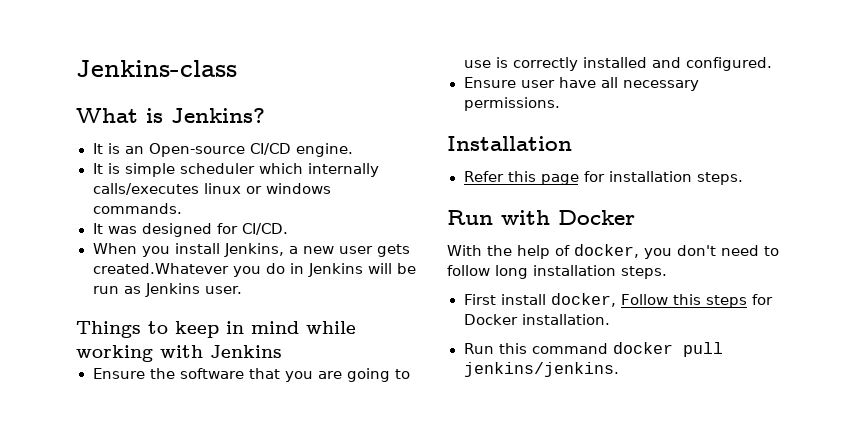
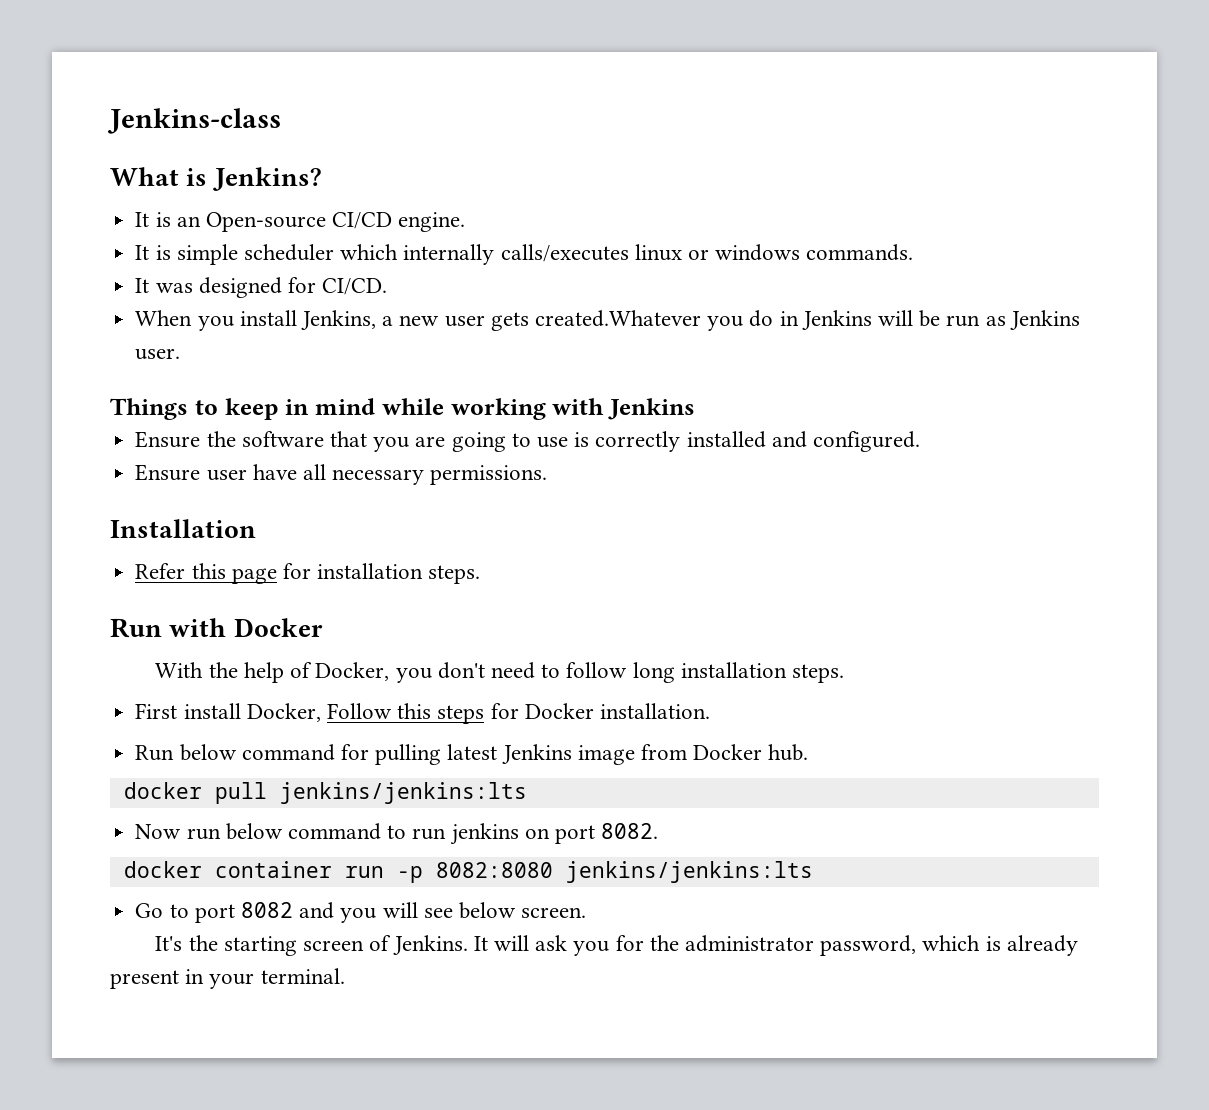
[574,244,639,258] docker, -> [315,662,390,681] Docker,
[551,293,617,307] docker, -> [246,703,321,722] Docker,
[498,342,723,357] [463,362,619,377] this command docker pull jenkins/jenkins. -> [179,744,809,765] [123,782,527,804] [135,823,659,845] [123,861,813,883] [135,902,587,923] [155,935,1078,956] [110,968,345,989] below command for pulling latest Jenkins image from Docker hub. // docker pull jenkins/jenkins:lts // Now run below command to run jenkins on port 8082. // docker container run -p 8082:8080 jenkins/jenkins:lts // Go to port 8082 and you will see below screen. // It's the starting screen of Jenkins. It will ask you for the administrator password, which is already present in your terminal.

